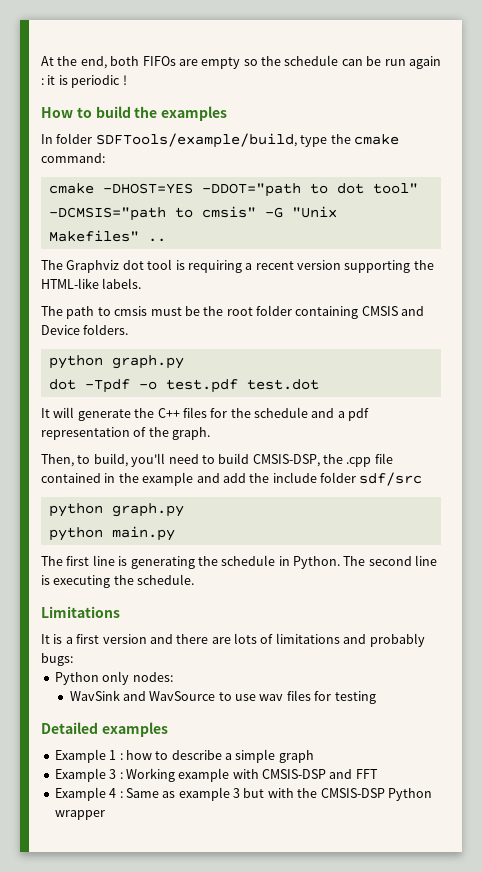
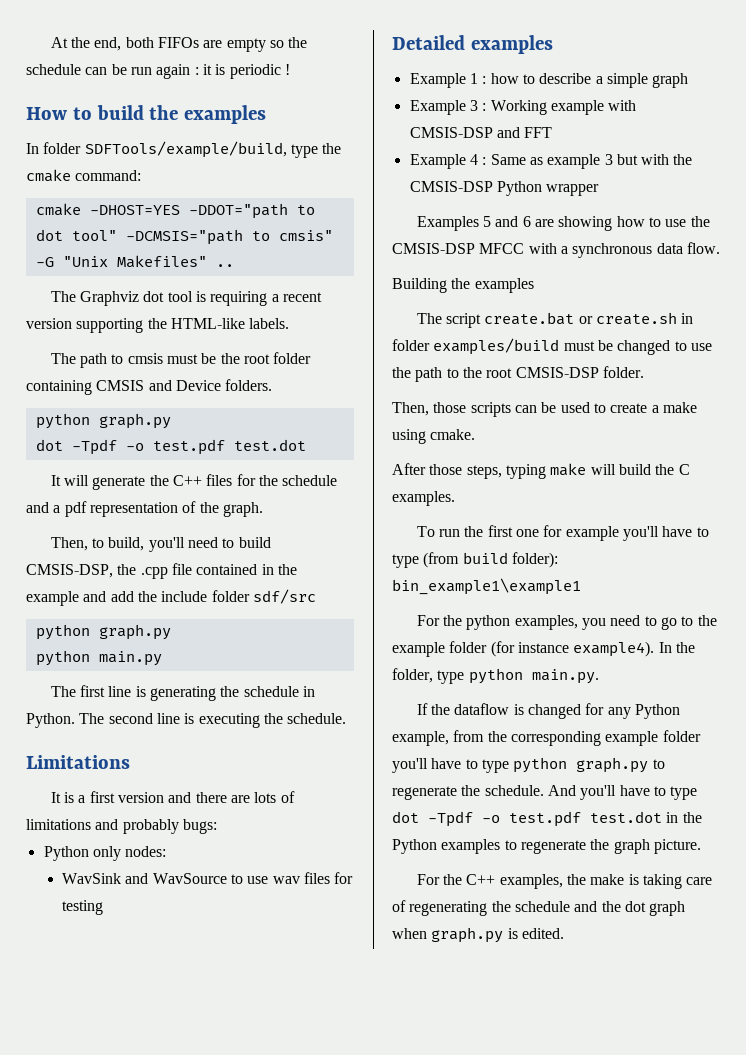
(105, 815) none -> [416,216,710,231] [392,242,720,258] [392,278,534,293] [416,312,694,328] [392,338,712,355] [392,366,644,382] [392,402,697,417] [392,429,476,444] [392,463,690,479] [392,491,455,506] [416,525,709,541] [392,552,558,568] [392,578,581,595] [416,615,717,630] [392,641,695,657] [392,668,599,684] [416,703,680,719] [392,730,701,746] [392,757,665,773] [392,785,698,800] [392,811,702,827] [392,839,701,854] [416,874,713,889] [392,900,686,916] [392,927,564,943] // Examples 5 and 6 are showing how to use the CMSIS-DSP MFCC with a synchronous data flow. // Building the examples // The script create.bat or create.sh in folder examples/build must be changed to use the path to the root CMSIS-DSP folder. // Then, those scripts can be used to create a make using cmake. // After those steps, typing make will build the C examples. // To run the first one for example you'll have to type (from build folder): bin_example1\example1 // For the python examples, you need to go to the example folder (for instance example4). In the folder, type python main.py. // If the dataflow is changed for any Python example, from the corresponding example folder you'll have to type python graph.py to regenerate the schedule. And you'll have to type dot -Tpdf -o test.pdf test.dot in the Python examples to regenerate the graph picture. // For the C++ examples, the make is taking care of regenerating the schedule and the dot graph when graph.py is edited.

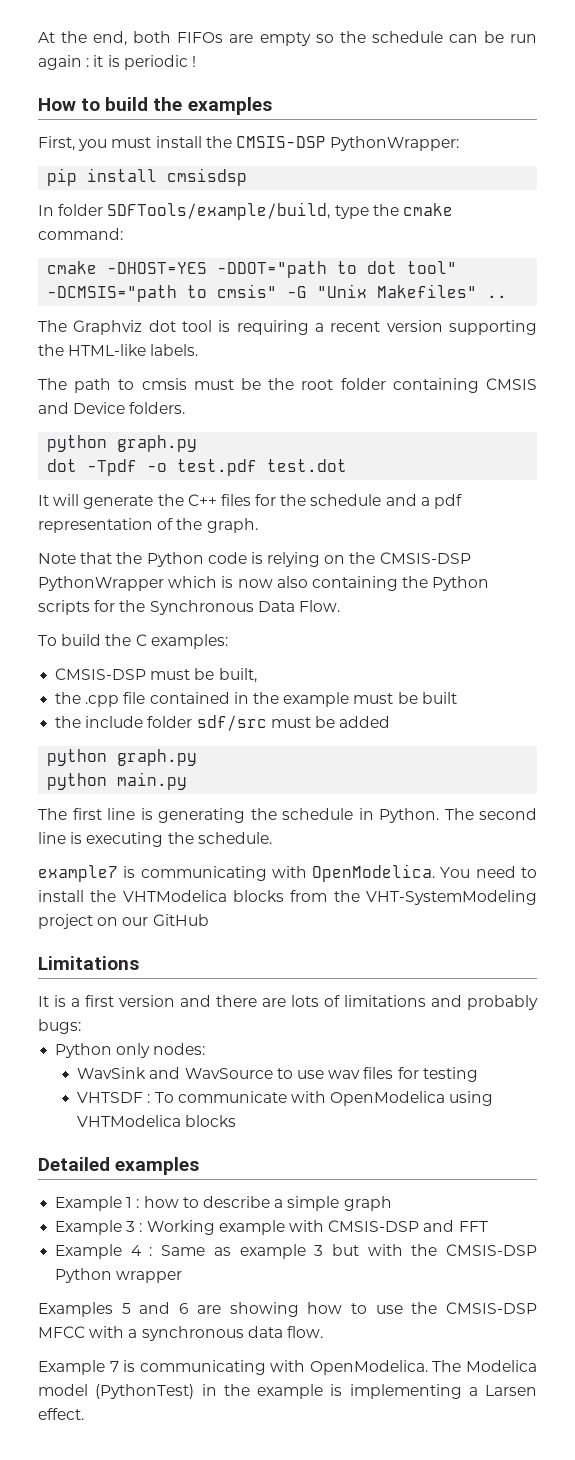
(267, 114) none -> [38,136,460,151] [47,168,248,186] // First, you must install the CMSIS-DSP PythonWrapper: // pip install cmsisdsp
[50,537,271,552] [26,564,113,578] Then, to build, you'll need to build CMSIS-DSP, -> [38,552,471,567] [38,576,490,591] [38,600,340,615] [38,634,228,649] [55,668,257,683] Note that the Python code is relying on the CMSIS-DSP PythonWrapper which is now also containing the Python scripts for the Synchronous Data Flow. // To build the C examples: // CMSIS-DSP must be built, //
[83,591,134,602] and add -> [353,692,457,704] must be built //
(316, 596) none -> [270,716,391,728] must be added
(347, 718) none -> [38,864,537,882] [38,890,537,905] [38,914,209,929] // example7 is communicating with OpenModelica. You need to install the VHTModelica blocks from the VHT-SystemModeling project on our GitHub
(104, 907) none -> [77,1091,494,1106] [77,1115,237,1127] // VHTSDF : To communicate with OpenModelica using VHTModelica blocks
[392,278,534,293] [416,312,694,328] [392,338,712,355] [392,366,644,382] [392,402,697,417] [392,429,476,444] [392,463,690,479] [392,491,455,506] [416,525,709,541] [392,552,558,568] [392,578,581,595] [416,615,717,630] [392,641,695,657] [392,668,599,684] [416,703,680,719] [392,730,701,746] [392,757,665,773] [392,785,698,800] [392,811,702,827] [392,839,701,854] [416,874,713,889] [392,900,686,916] [392,927,564,943] Building the examples // The script create.bat or create.sh in folder examples/build must be changed to use the path to the root CMSIS-DSP folder. // Then, those scripts can be used to create a make using cmake. // After those steps, typing make will build the C examples. // To run the first one for example you'll have to type (from build folder): bin_example1\example1 // For the python examples, you need to go to the example folder (for instance example4). In the folder, type python main.py. // If the dataflow is changed for any Python example, from the corresponding example folder you'll have to type python graph.py to regenerate the schedule. And you'll have to type dot -Tpdf -o test.pdf test.dot in the Python examples to regenerate the graph picture. // For the C++ examples, the make is taking care of regenerating the schedule and the dot graph when graph.py is edited. -> [38,1360,537,1375] [38,1384,537,1399] [38,1408,84,1420] Example 7 is communicating with OpenModelica. The Modelica model (PythonTest) in the example is implementing a Larsen effect.

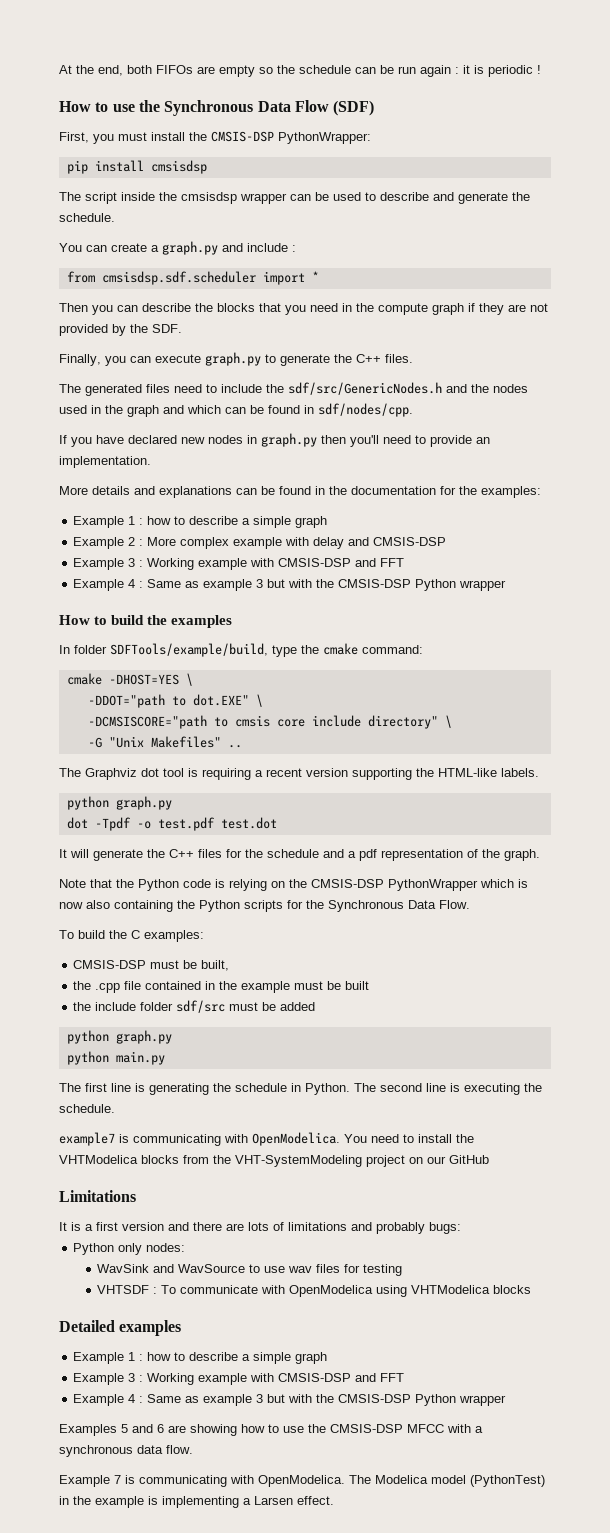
[105,97,272,115] build the examples -> [112,100,375,116] use the Synchronous Data Flow (SDF)
(248, 177) none -> [59,192,530,204] [59,213,115,222] [59,241,296,255] [66,271,319,285] [59,303,548,315] [59,324,182,336] [59,352,413,366] [59,382,528,396] [59,403,413,417] [59,433,490,447] [59,456,151,468] [59,486,541,498] [73,516,328,528] [73,537,447,549] [73,558,405,570] [73,579,507,591] [59,615,233,628] // The script inside the cmsisdsp wrapper can be used to describe and generate the schedule. // You can create a graph.py and include : // from cmsisdsp.sdf.scheduler import * // Then you can describe the blocks that you need in the compute graph if they are not provided by the SDF. // Finally, you can execute graph.py to generate the C++ files. // The generated files need to include the sdf/src/GenericNodes.h and the nodes used in the graph and which can be found in sdf/nodes/cpp. // If you have declared new nodes in graph.py then you'll need to provide an implementation. // More details and explanations can be found in the documentation for the examples: // Example 1 : how to describe a simple graph // Example 2 : More complex example with delay and CMSIS-DSP // Example 3 : Working example with CMSIS-DSP and FFT // Example 4 : Same as example 3 but with the CMSIS-DSP Python wrapper // How to build the examples
(208, 268) none -> [185,673,193,686] \ //
[367,261,458,274] [47,284,278,302] dot tool" -DCMSIS="path to cmsis" -> [192,694,263,707] [87,715,452,729] dot.EXE" \ // -DCMSISCORE="path to cmsis core include directory" \ //
[38,378,537,393] [38,402,186,414] // The path to cmsis must be the root folder containing CMSIS and Device folders. -> (539, 772) none

